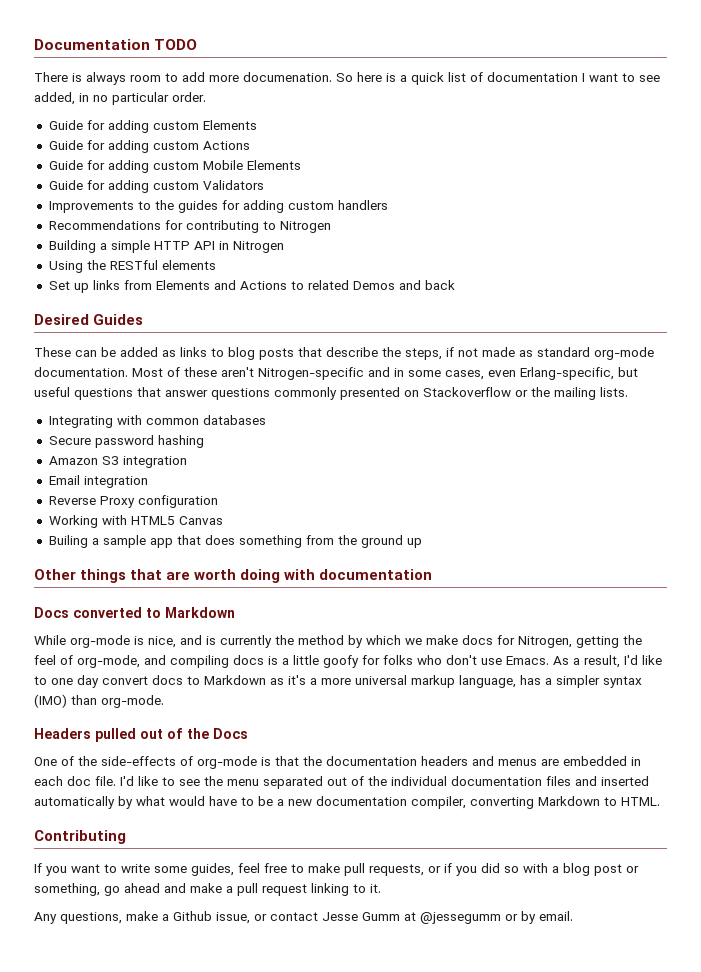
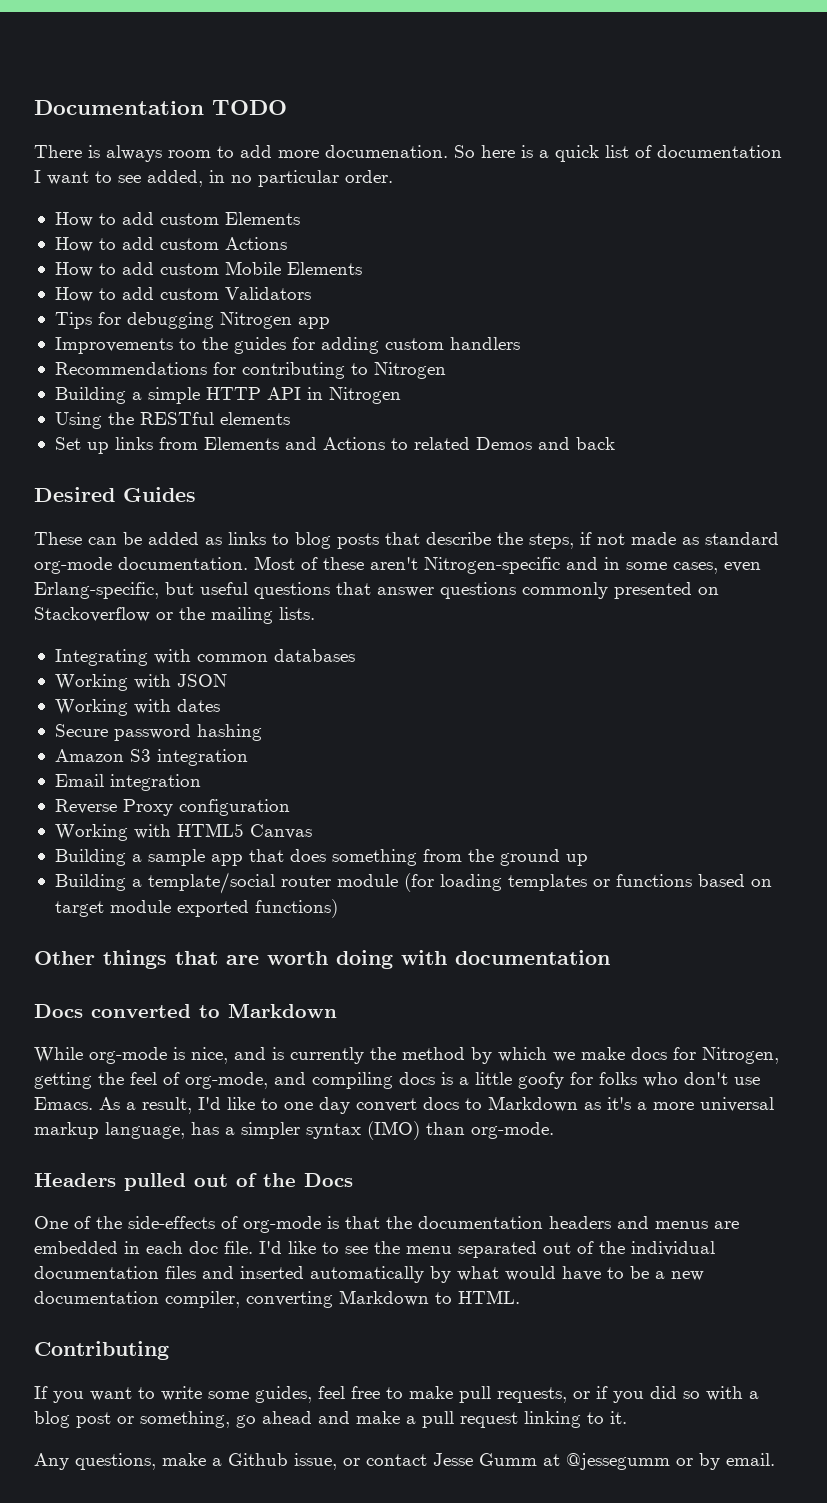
[48,120,149,133] Guide for adding -> [54,212,154,227] How to add
[48,140,149,153] Guide for adding -> [54,237,154,252] How to add
[48,160,149,173] Guide for adding -> [54,262,154,277] How to add
[48,180,149,193] Guide for adding -> [54,287,154,302] How to add
(264, 185) none -> [54,312,330,329] // Tips for debugging Nitrogen app
(266, 420) none -> [54,674,227,691] [54,699,220,716] // Working with JSON // Working with dates
[48,535,88,548] Builing -> [54,849,126,866] Building
(422, 543) none -> [54,872,772,894] [54,899,338,918] // Building a template/social router module (for loading templates or functions based on target module exported functions)

